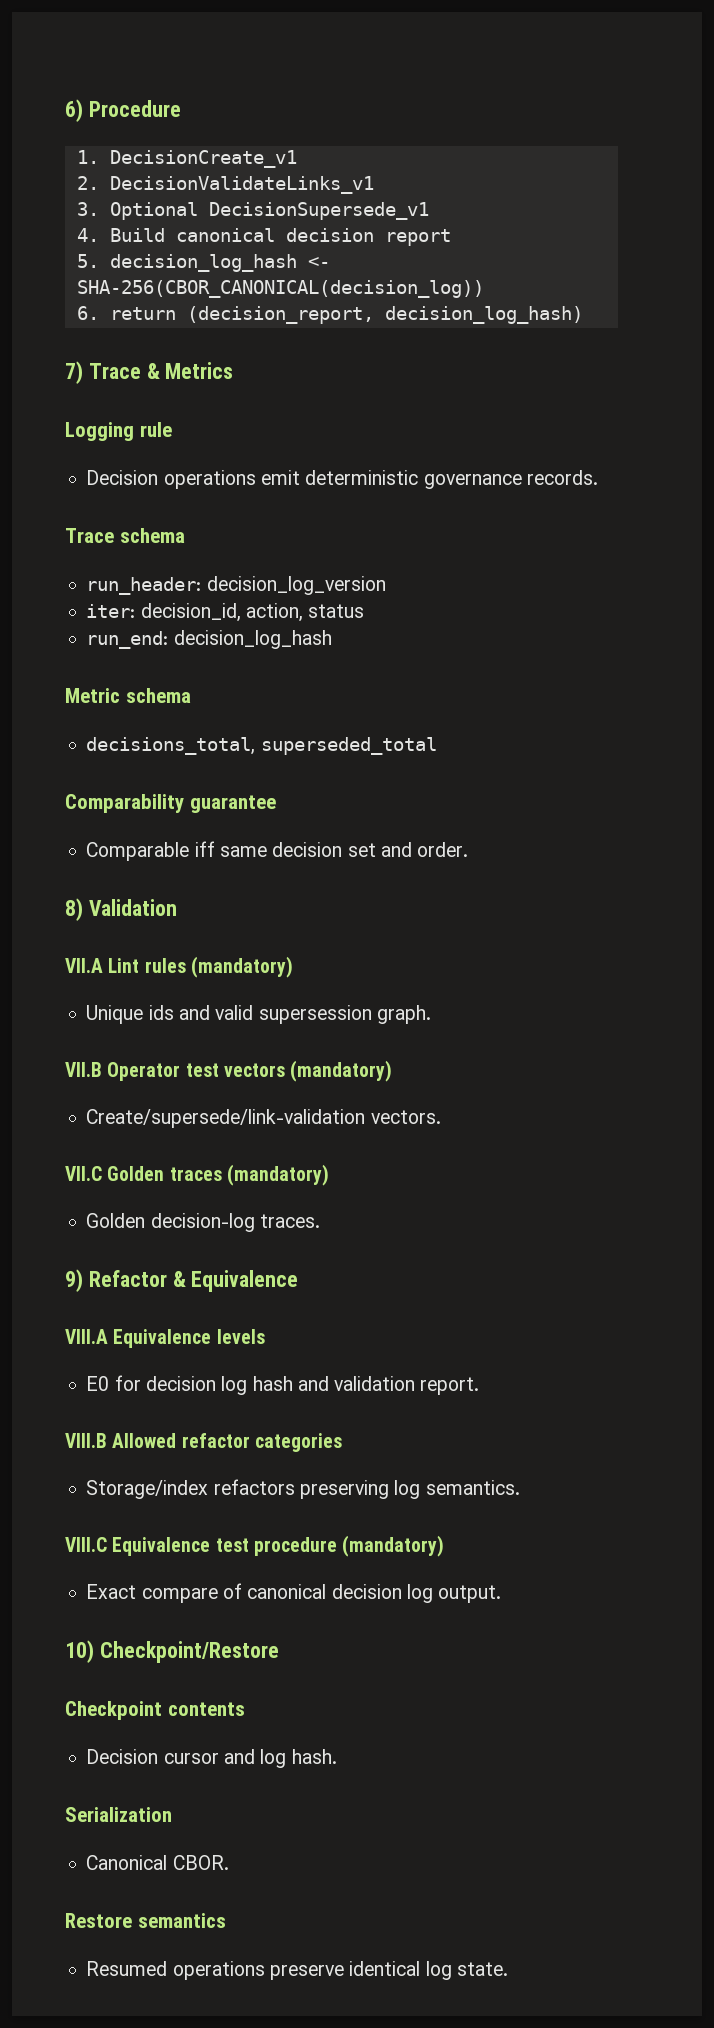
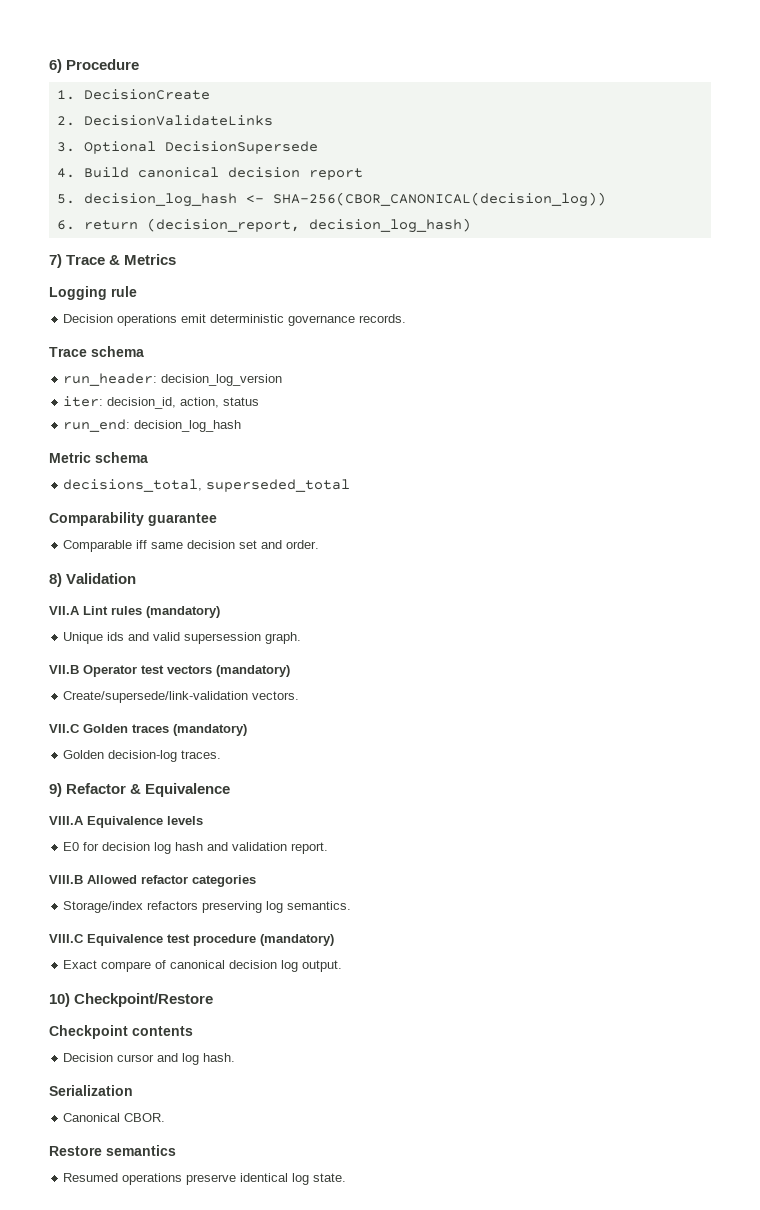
[109,150,297,168] DecisionCreate_v1 -> [83,89,210,100] DecisionCreate
[109,176,374,194] DecisionValidateLinks_v1 -> [83,115,273,126] DecisionValidateLinks
[208,202,429,220] DecisionSupersede_v1 -> [164,141,318,154] DecisionSupersede

